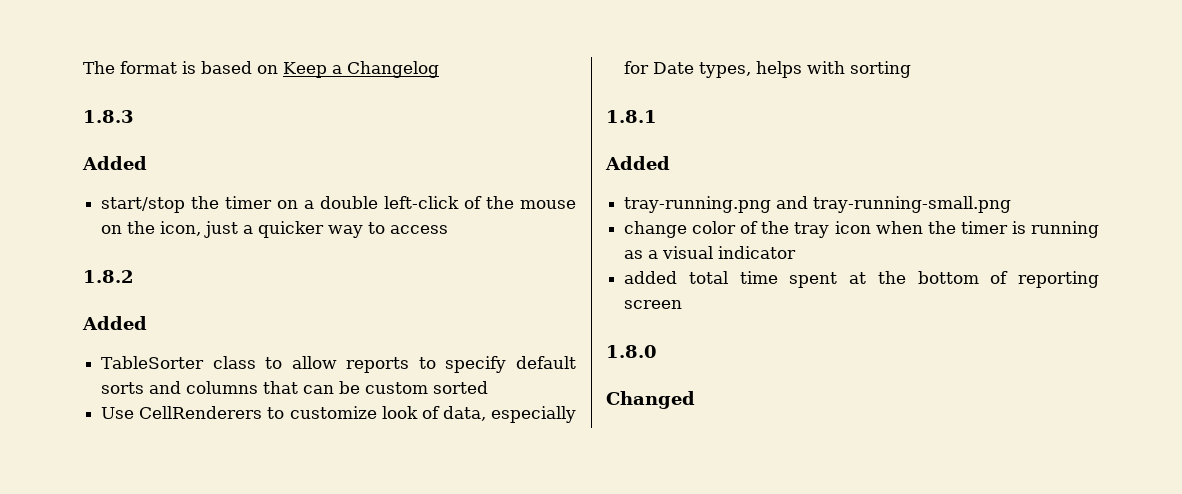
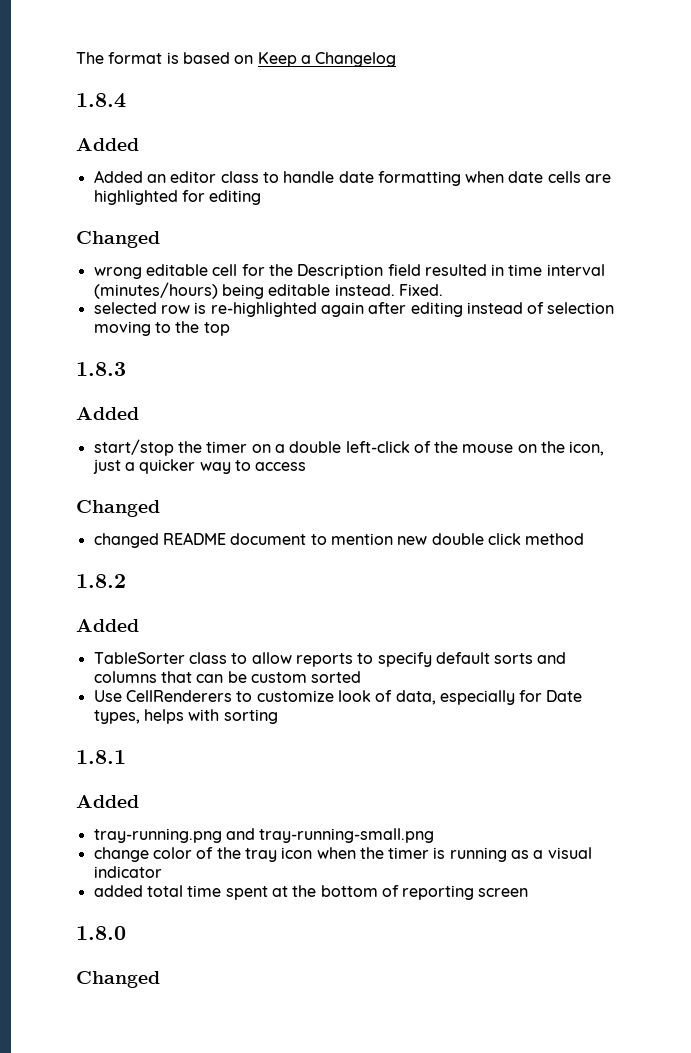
(439, 69) none -> [76,93,126,108] [76,138,139,151] [93,170,612,186] [93,190,262,205] [76,231,160,248] [93,264,605,279] [93,282,443,299] [93,302,615,317] [93,321,230,336] // 1.8.4 // Added // Added an editor class to handle date formatting when date cells are highlighted for editing // Changed // wrong editable cell for the Description field resulted in time interval (minutes/hours) being editable instead. Fixed. // selected row is re-highlighted again after editing instead of selection moving to the top
(449, 229) none -> [76,500,160,517] [93,532,585,548] // Changed // changed README document to mention new double click method

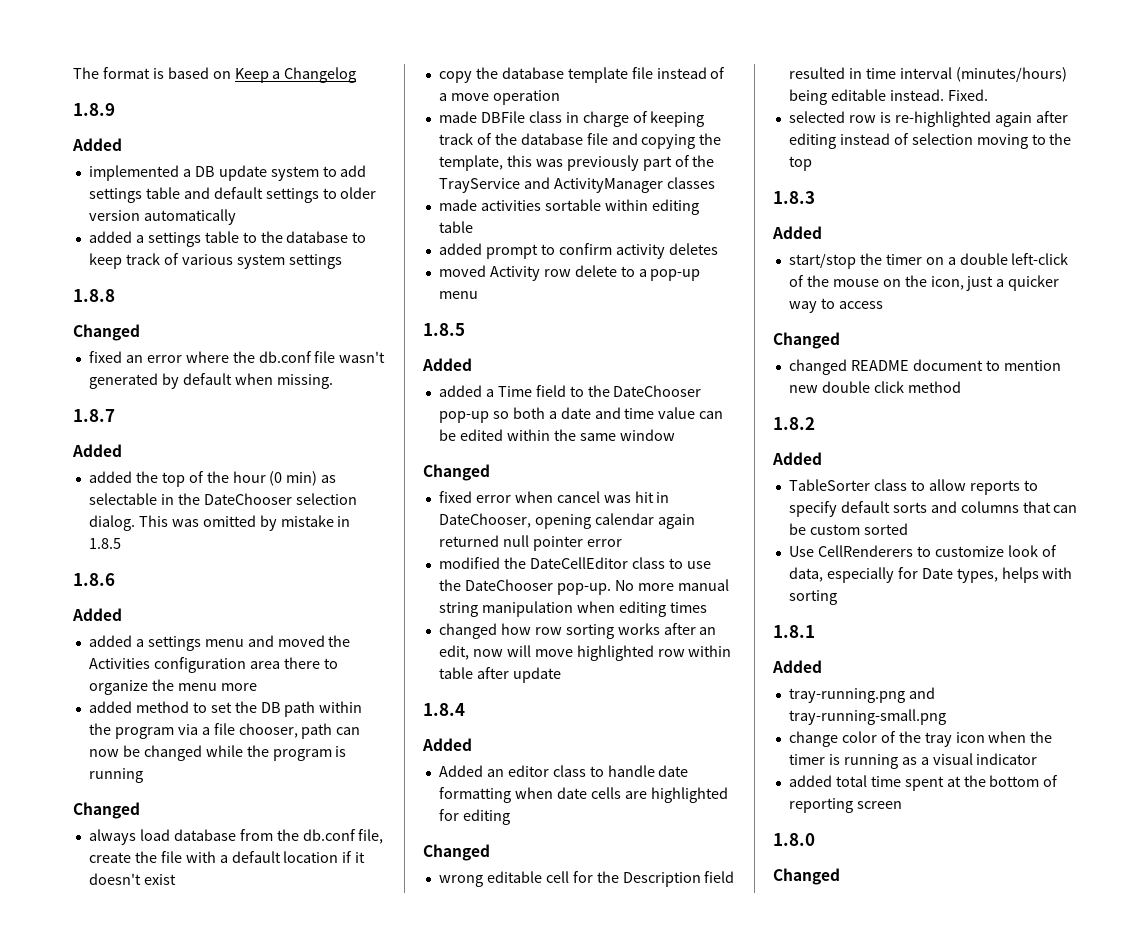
(397, 59) none -> [73,103,115,116] [72,138,122,151] [88,165,367,181] [88,187,377,203] [88,209,236,225] [88,231,367,247] [88,253,342,269] [73,289,115,302] [73,324,140,341] [88,351,386,363] [88,373,333,389] [73,409,115,422] [72,444,122,457] [88,471,337,487] [88,493,357,505] [88,515,351,531] [88,538,121,549] [73,573,115,586] [72,608,122,621] [88,635,351,651] [88,657,338,673] [88,679,257,695] [88,701,363,717] [88,723,361,739] [88,745,347,761] [88,768,143,783] [73,802,140,819] [88,829,384,845] [88,851,366,863] [88,873,176,885] [438,67,726,83] [438,90,560,105] [438,111,705,127] [438,133,722,149] [438,155,715,171] [438,177,715,193] [438,199,699,215] [438,221,473,233] [438,243,718,259] [438,265,701,281] [438,291,478,299] [423,323,465,336] [422,358,472,371] [438,385,702,397] [438,407,724,423] [438,429,675,441] [423,464,490,481] [438,491,670,503] [438,513,695,529] [438,535,622,551] [438,557,711,569] [438,579,729,595] [438,601,707,617] [438,623,717,639] [438,645,732,661] [438,667,561,683] // 1.8.9 // Added // implemented a DB update system to add settings table and default settings to older version automatically // added a settings table to the database to keep track of various system settings // 1.8.8 // Changed // fixed an error where the db.conf file wasn't generated by default when missing. // 1.8.7 // Added // added the top of the hour (0 min) as selectable in the DateChooser selection dialog. This was omitted by mistake in 1.8.5 // 1.8.6 // Added // added a settings menu and moved the Activities configuration area there to organize the menu more // added method to set the DB path within the program via a file chooser, path can now be changed while the program is running // Changed // always load database from the db.conf file, create the file with a default location if it doesn't exist // copy the database template file instead of a move operation // made DBFile class in charge of keeping track of the database file and copying the template, this was previously part of the TrayService and ActivityManager classes // made activities sortable within editing table // added prompt to confirm activity deletes // moved Activity row delete to a pop-up menu // 1.8.5 // Added // added a Time field to the DateChooser pop-up so both a date and time value can be edited within the same window // Changed // fixed error when cancel was hit in DateChooser, opening calendar again returned null pointer error // modified the DateCellEditor class to use the DateChooser pop-up. No more manual string manipulation when editing times // changed how row sorting works after an edit, now will move highlighted row within table after update

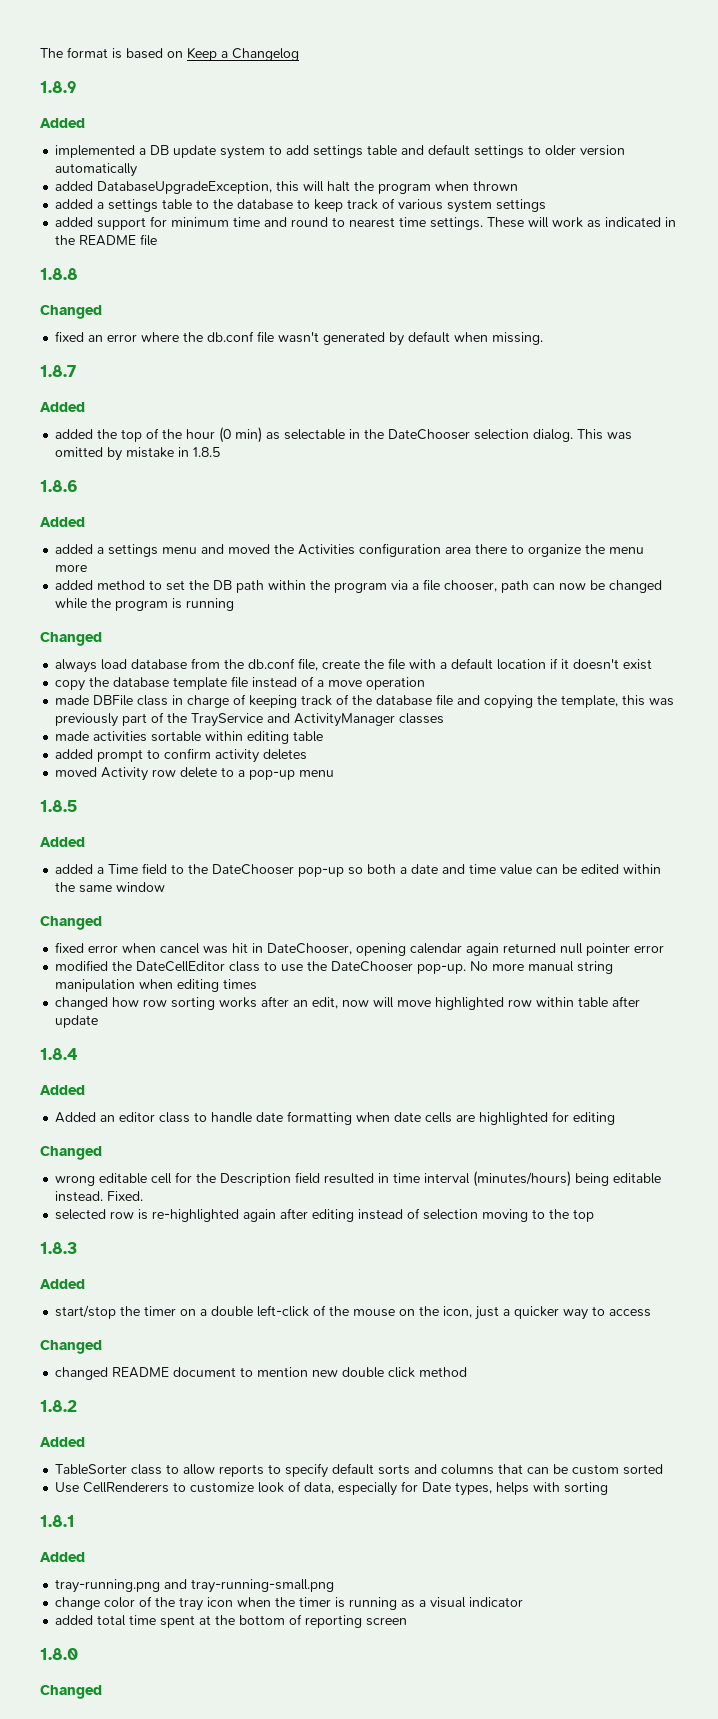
(236, 217) none -> [55,181,519,194] // added DatabaseUpgradeException, this will halt the program when thrown
(342, 261) none -> [55,216,677,230] [55,234,158,246] // added support for minimum time and round to nearest time settings. These will work as indicated in the README file

